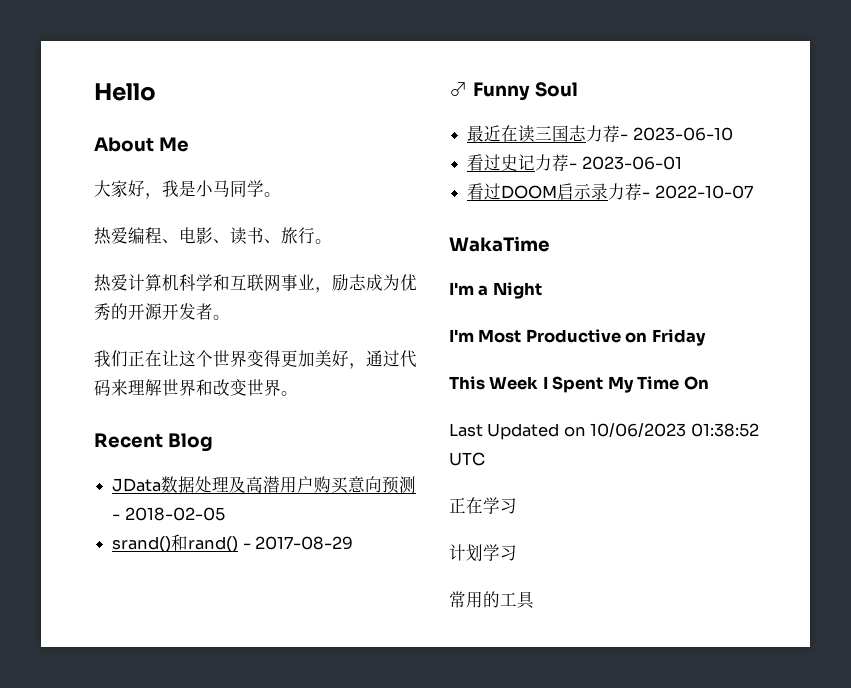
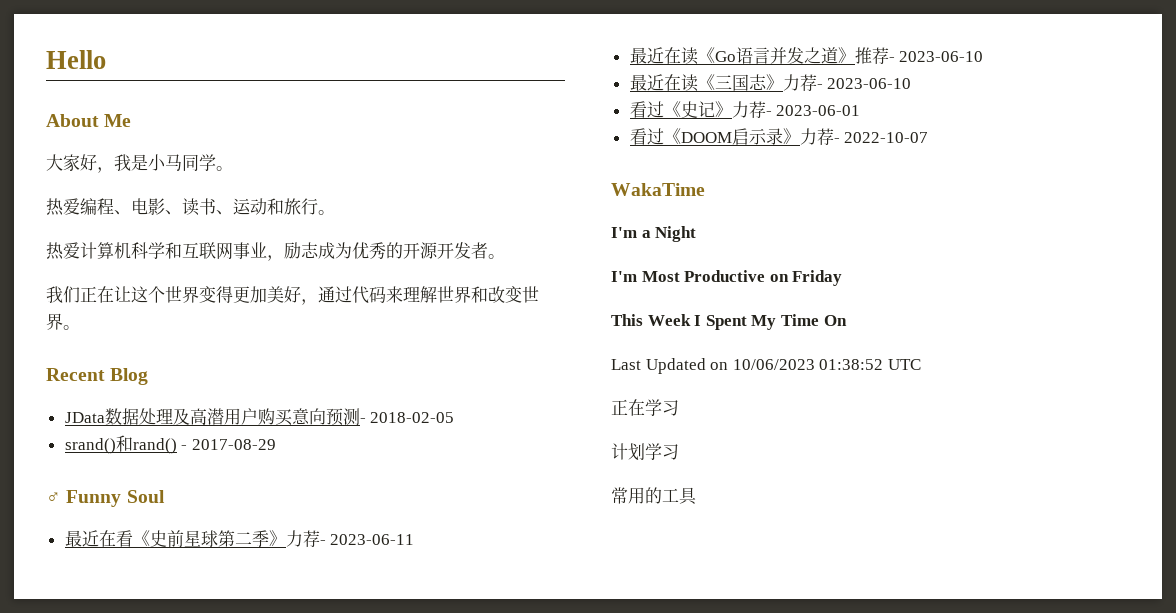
(281, 241) none -> [233,198,284,215] 运动和
[518,125,587,143] 读三国志 -> [115,530,415,548] [629,47,984,65] [629,74,783,92] 看《史前星球第二季》力荐- 2023-06-11 // 最近在读《Go语言并发之道》推荐- 2023-06-10 // 最近在读《三国志》
[501,154,536,171] 史记 -> [663,101,732,118] 《史记》
(502, 191) none -> [663,128,681,144] 《
(609, 191) none -> [782,128,800,144] 》

